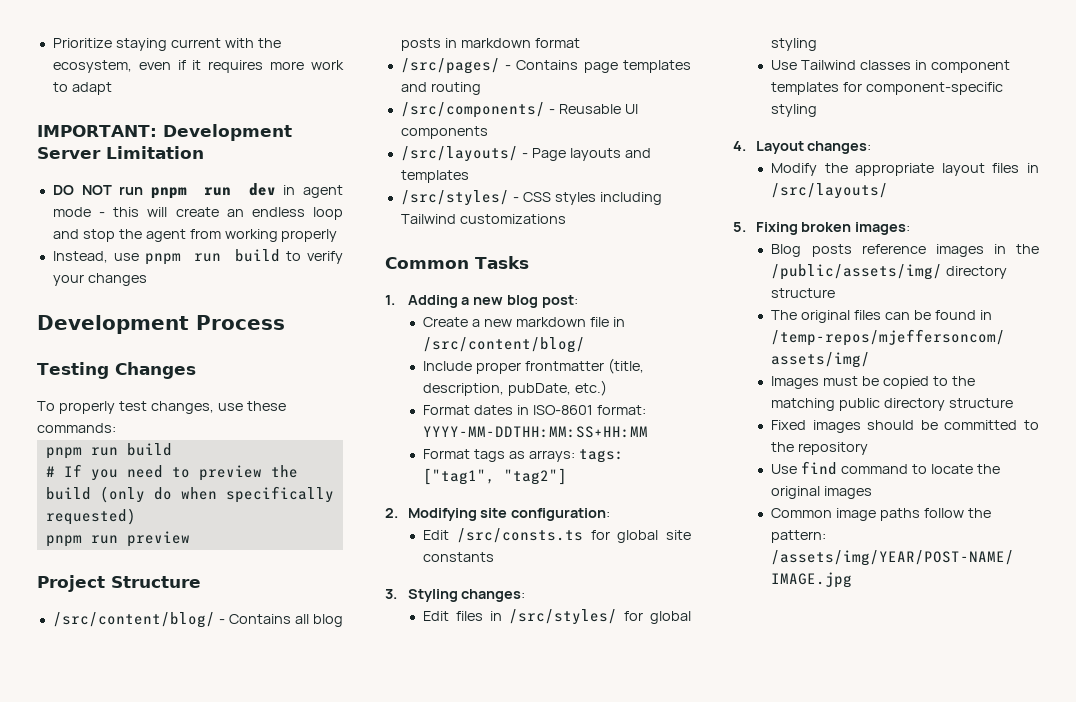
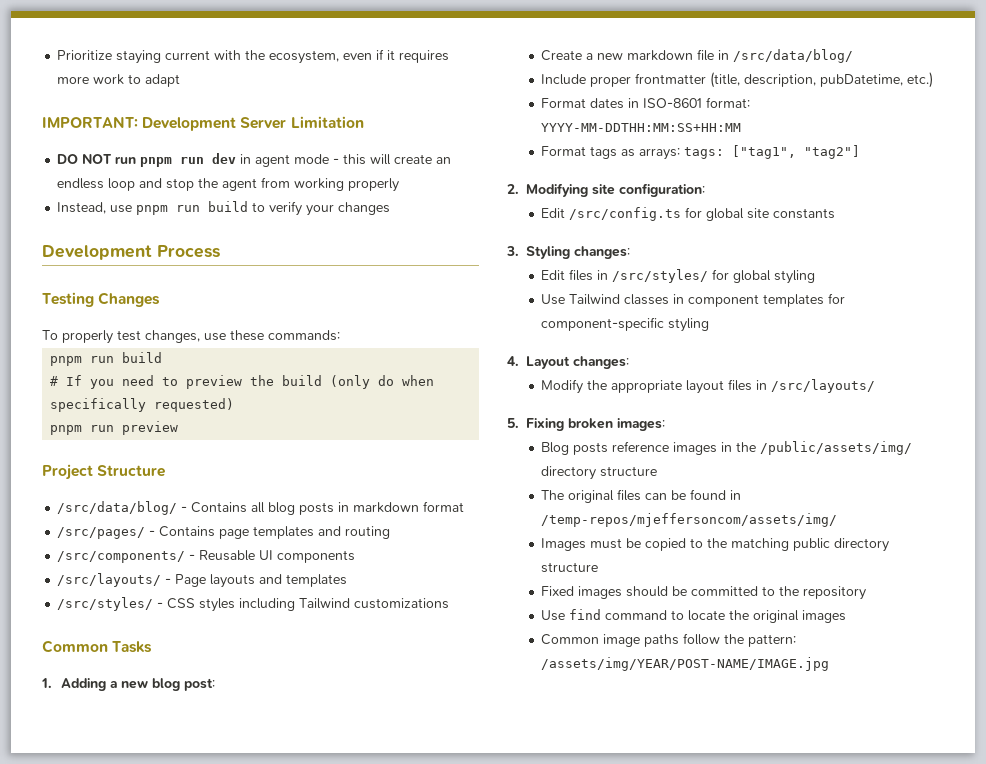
[52,612,215,628] /src/content/blog/ -> [57,501,178,515] /src/data/blog/
[423,337,586,353] /src/content/blog/ -> [733,49,854,63] /src/data/blog/
[508,383,572,396] pubDate, -> [820,74,904,87] pubDatetime,
[457,528,584,543] /src/consts.ts -> [569,207,682,221] /src/config.ts

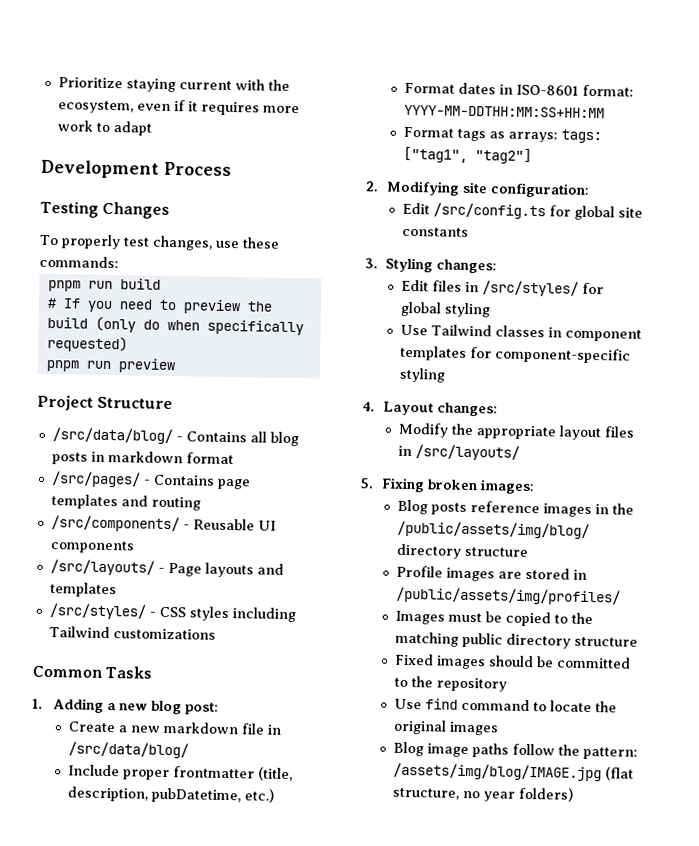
[42,116,364,131] [57,153,452,167] [57,177,400,192] [57,201,391,216] // IMPORTANT: Development Server Limitation // DO NOT run pnpm run dev in agent mode - this will create an endless loop and stop the agent from working properly // Instead, use pnpm run build to verify your changes -> (152, 128) none
[760,441,913,455] [541,466,658,480] [541,489,742,503] [541,513,838,527] /public/assets/img/ directory structure // The original files can be found in /temp-repos/mjeffersoncom/assets/img/ -> [396,520,590,539] [395,543,528,559] [395,565,587,582] [395,586,621,606] /public/assets/img/blog/ directory structure // Profile images are stored in /public/assets/img/profiles/
[541,634,600,645] Common -> [392,741,424,757] Blog
[541,657,830,671] /assets/img/YEAR/POST-NAME/IMAGE.jpg -> [392,762,634,782] [391,786,573,802] /assets/img/blog/IMAGE.jpg (flat structure, no year folders)

